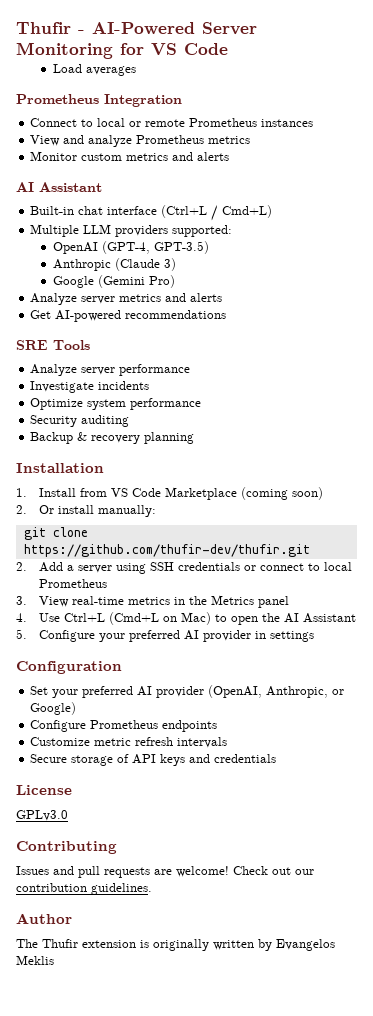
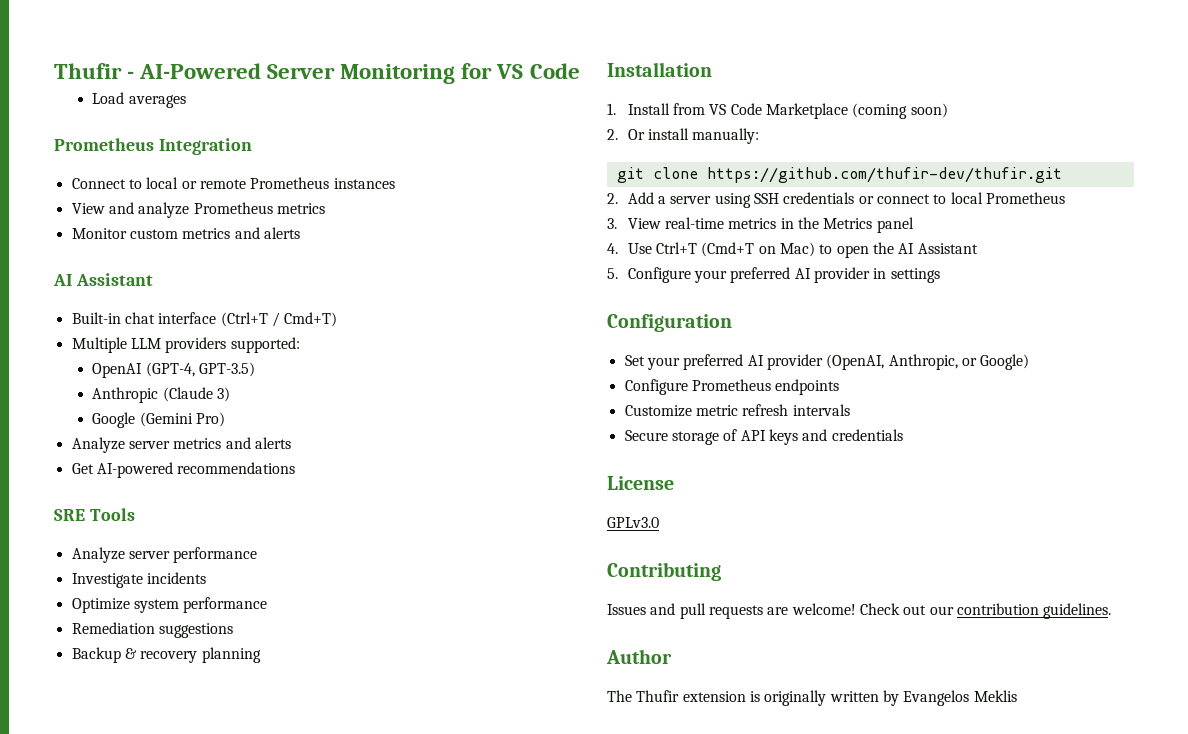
[161,205,273,221] (Ctrl+L / Cmd+L) -> [220,312,338,327] (Ctrl+T / Cmd+T)
[30,415,130,427] Security auditing -> [71,622,233,638] Remediation suggestions
[63,612,159,625] Ctrl+L (Cmd+L -> [656,242,755,257] Ctrl+T (Cmd+T

